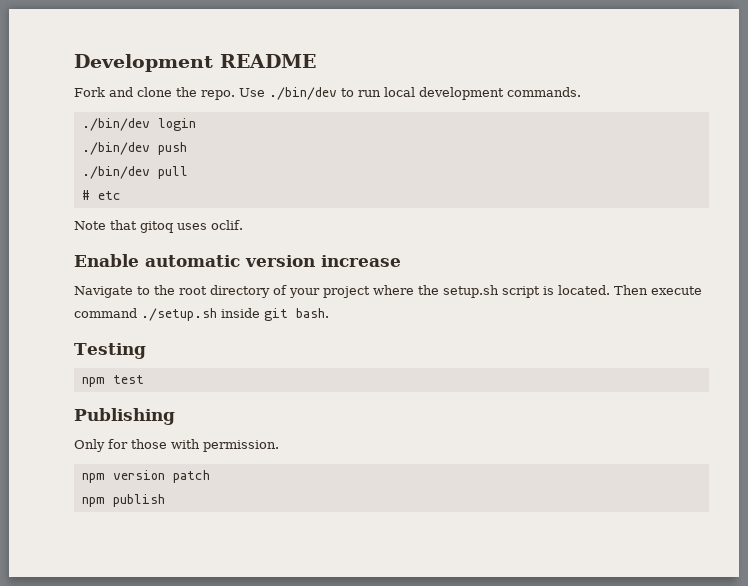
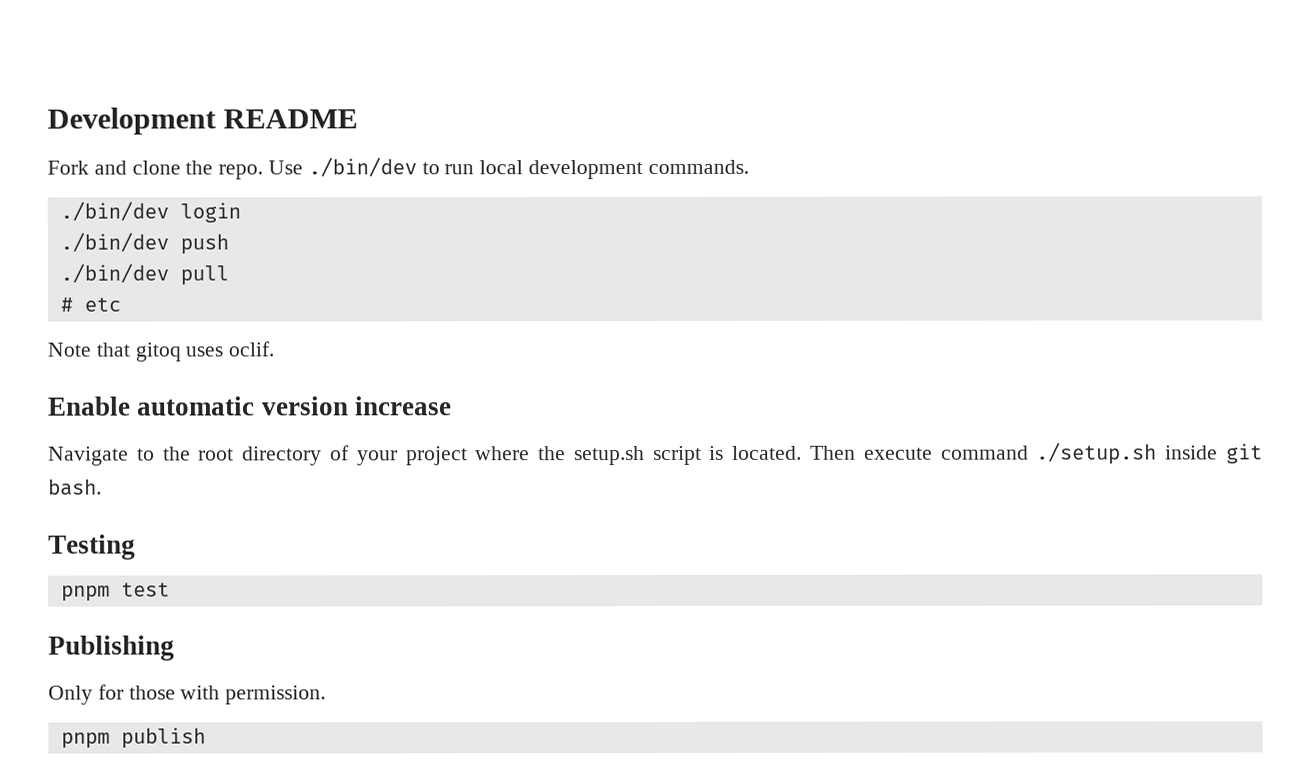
[81,377,105,387] npm -> [60,585,110,602] pnpm
[81,470,210,483] [81,497,105,507] npm version patch // npm -> [60,732,110,749] pnpm

